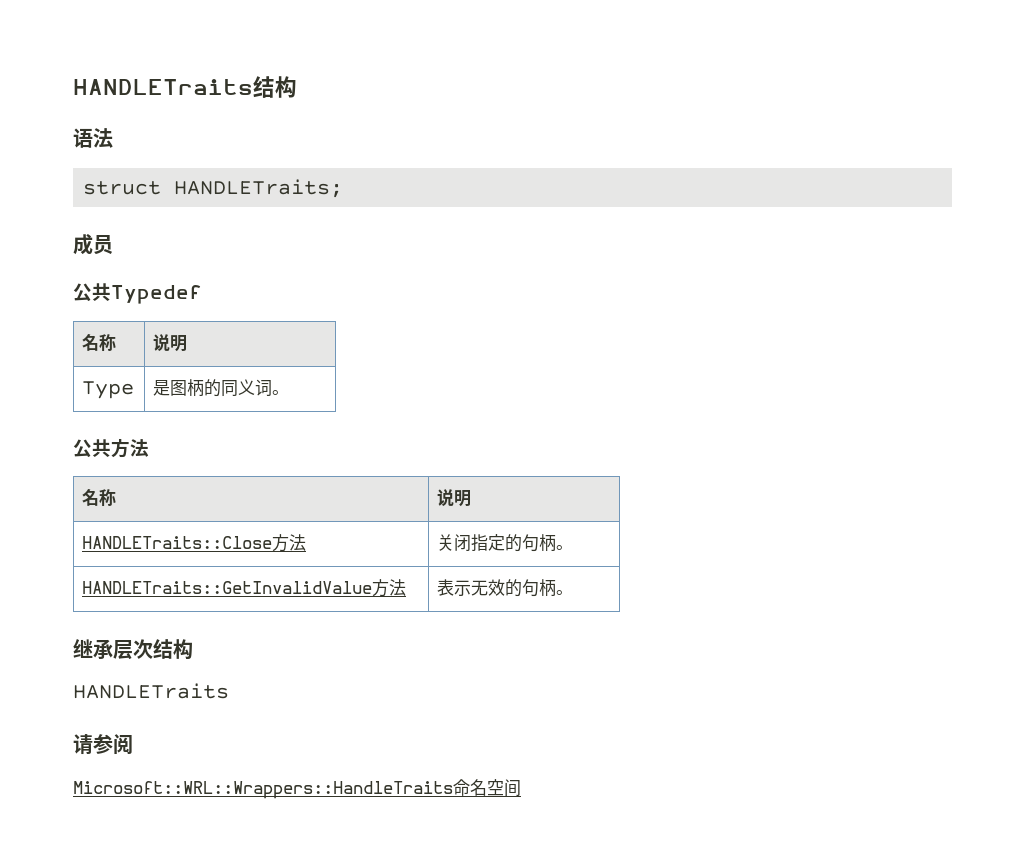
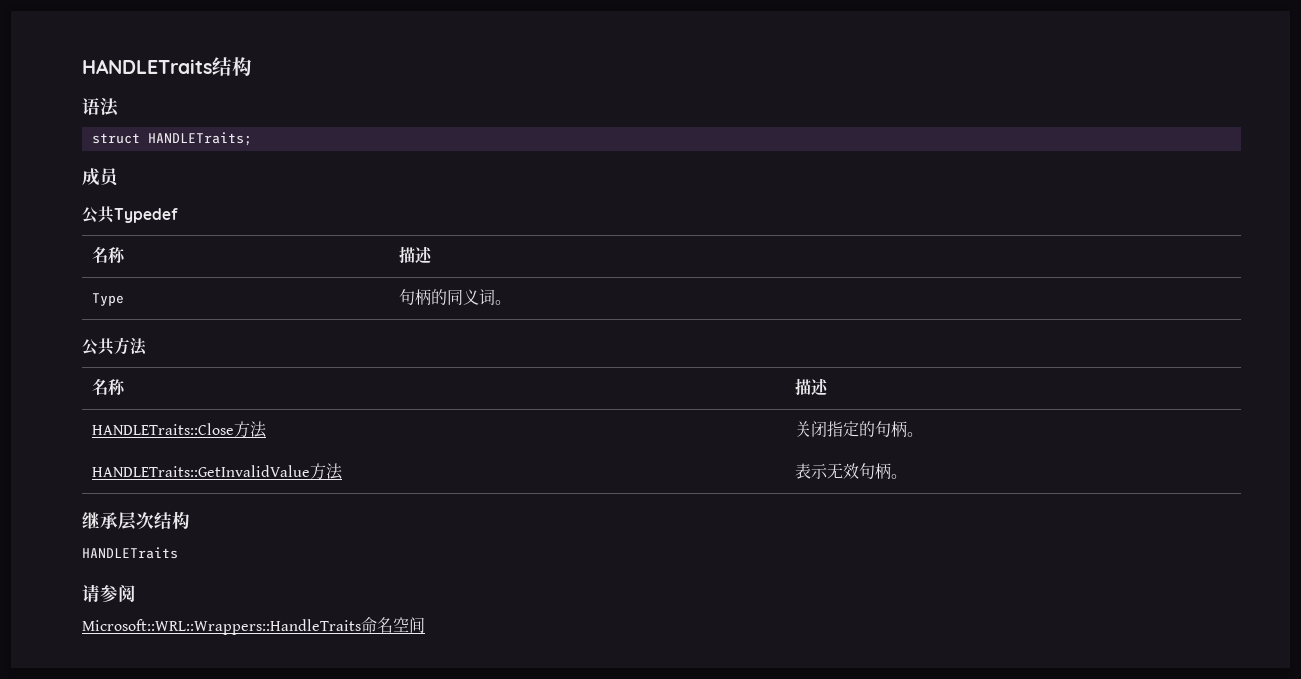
[153,334,188,352] 说明 -> [398,246,432,264] 描述
[153,380,188,396] 是图 -> [398,289,415,305] 句
[437,489,472,507] 说明 -> [794,378,828,396] 描述
[505,579,523,597] 的 -> (859, 471) none

